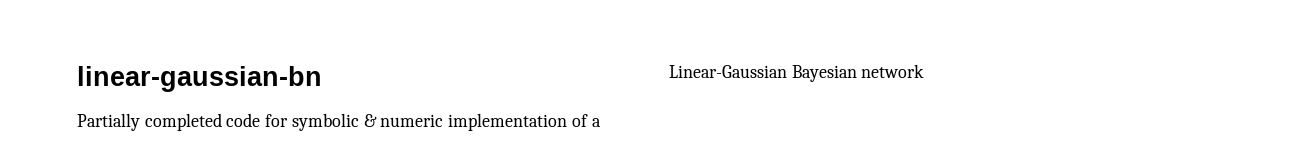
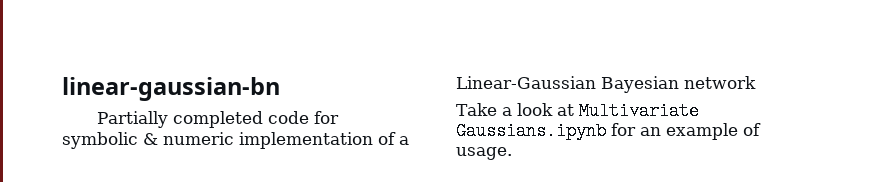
(925, 71) none -> [456,102,699,120] [456,122,761,140] [456,147,512,160] // Take a look at Multivariate Gaussians.ipynb for an example of usage.

